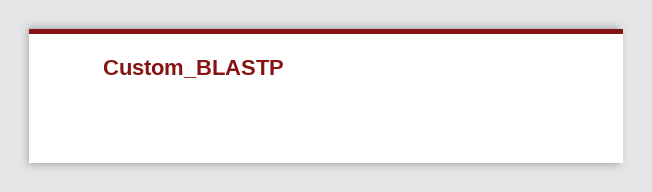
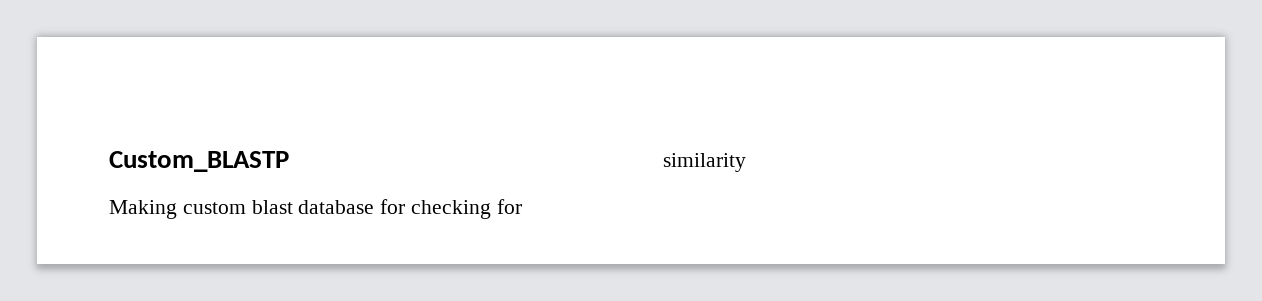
(284, 69) none -> [109,199,522,219] [663,153,746,172] // Making custom blast database for checking for similarity

